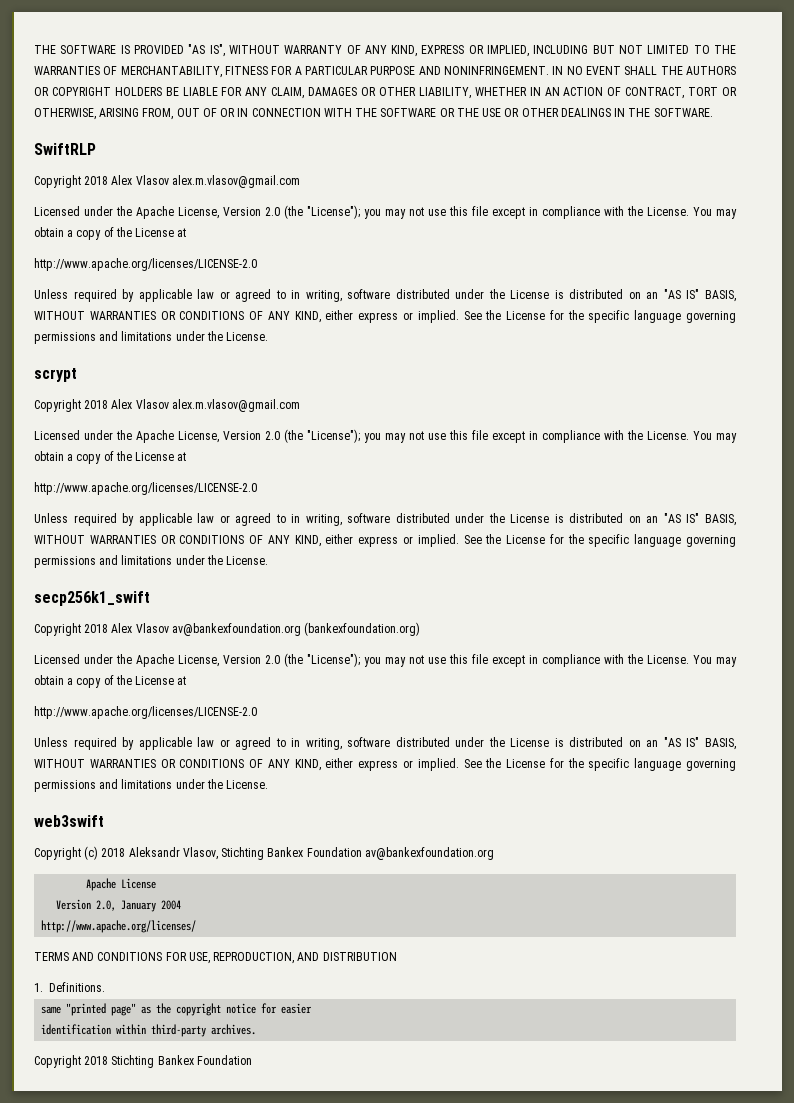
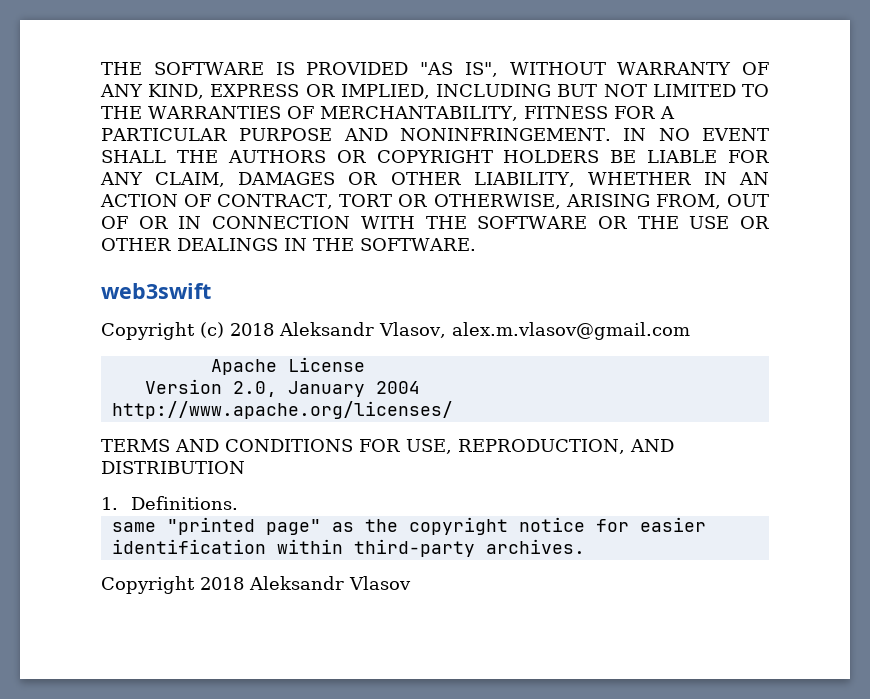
[34,143,96,155] [34,175,300,188] [34,205,737,219] [34,227,187,240] [34,258,257,271] [34,289,736,302] [34,310,737,323] [34,331,269,344] [34,368,77,382] [34,399,300,412] [34,429,737,443] [34,451,187,464] [34,482,257,495] [34,513,736,526] [34,534,737,547] [34,555,269,568] [34,591,150,606] [34,622,421,636] [34,653,737,667] [34,675,187,688] [34,706,257,719] [34,737,736,750] [34,758,737,771] [34,779,269,792] // SwiftRLP // Copyright 2018 Alex Vlasov alex.m.vlasov@gmail.com // Licensed under the Apache License, Version 2.0 (the "License"); you may not use this file except in compliance with the License. You may obtain a copy of the License at // http://www.apache.org/licenses/LICENSE-2.0 // Unless required by applicable law or agreed to in writing, software distributed under the License is distributed on an "AS IS" BASIS, WITHOUT WARRANTIES OR CONDITIONS OF ANY KIND, either express or implied. See the License for the specific language governing permissions and limitations under the License. // scrypt // Copyright 2018 Alex Vlasov alex.m.vlasov@gmail.com // Licensed under the Apache License, Version 2.0 (the "License"); you may not use this file except in compliance with the License. You may obtain a copy of the License at // http://www.apache.org/licenses/LICENSE-2.0 // Unless required by applicable law or agreed to in writing, software distributed under the License is distributed on an "AS IS" BASIS, WITHOUT WARRANTIES OR CONDITIONS OF ANY KIND, either express or implied. See the License for the specific language governing permissions and limitations under the License. // secp256k1_swift // Copyright 2018 Alex Vlasov av@bankexfoundation.org (bankexfoundation.org) // Licensed under the Apache License, Version 2.0 (the "License"); you may not use this file except in compliance with the License. You may obtain a copy of the License at // http://www.apache.org/licenses/LICENSE-2.0 // Unless required by applicable law or agreed to in writing, software distributed under the License is distributed on an "AS IS" BASIS, WITHOUT WARRANTIES OR CONDITIONS OF ANY KIND, either express or implied. See the License for the specific language governing permissions and limitations under the License. -> (476, 244) none
[221,847,494,860] Stichting Bankex Foundation av@bankexfoundation.org -> [451,322,690,340] alex.m.vlasov@gmail.com
[111,1055,252,1068] Stichting Bankex Foundation -> [249,576,411,590] Aleksandr Vlasov

